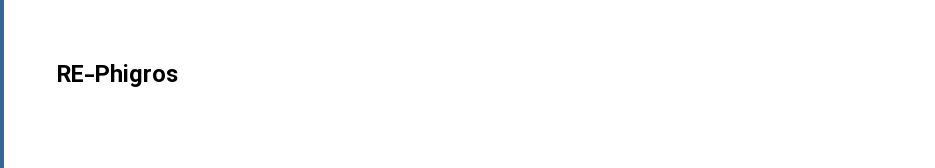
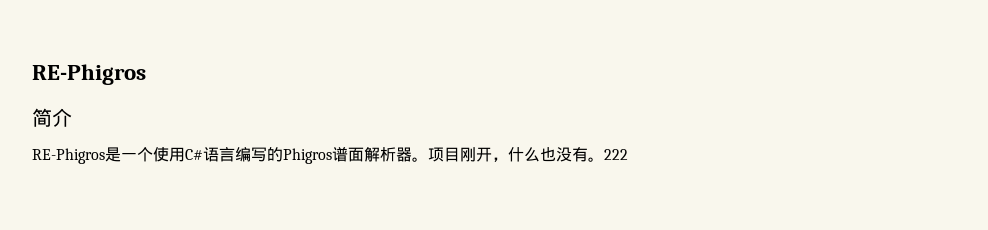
[57,64,178,87] RE-Phigros -> [32,64,146,85] [32,108,72,127] [32,147,628,164] RE-Phigros // 简介 // RE-Phigros是一个使用C#语言编写的Phigros谱面解析器。项目刚开，什么也没有。222

